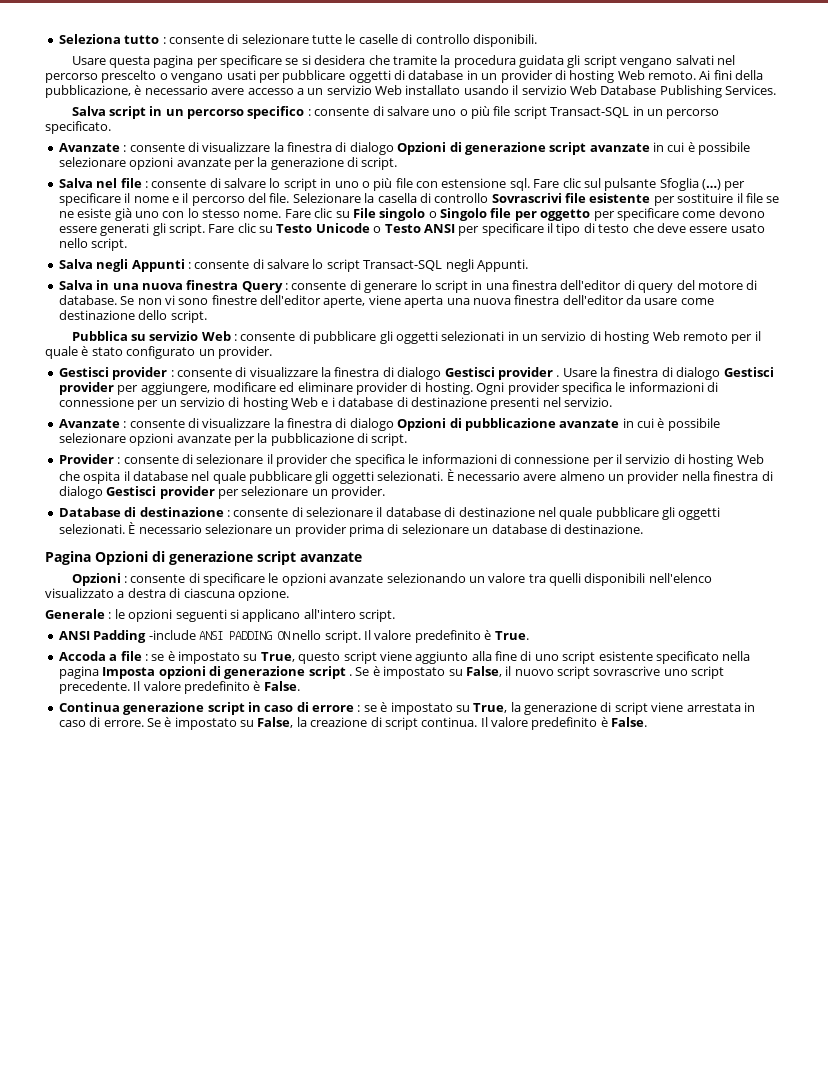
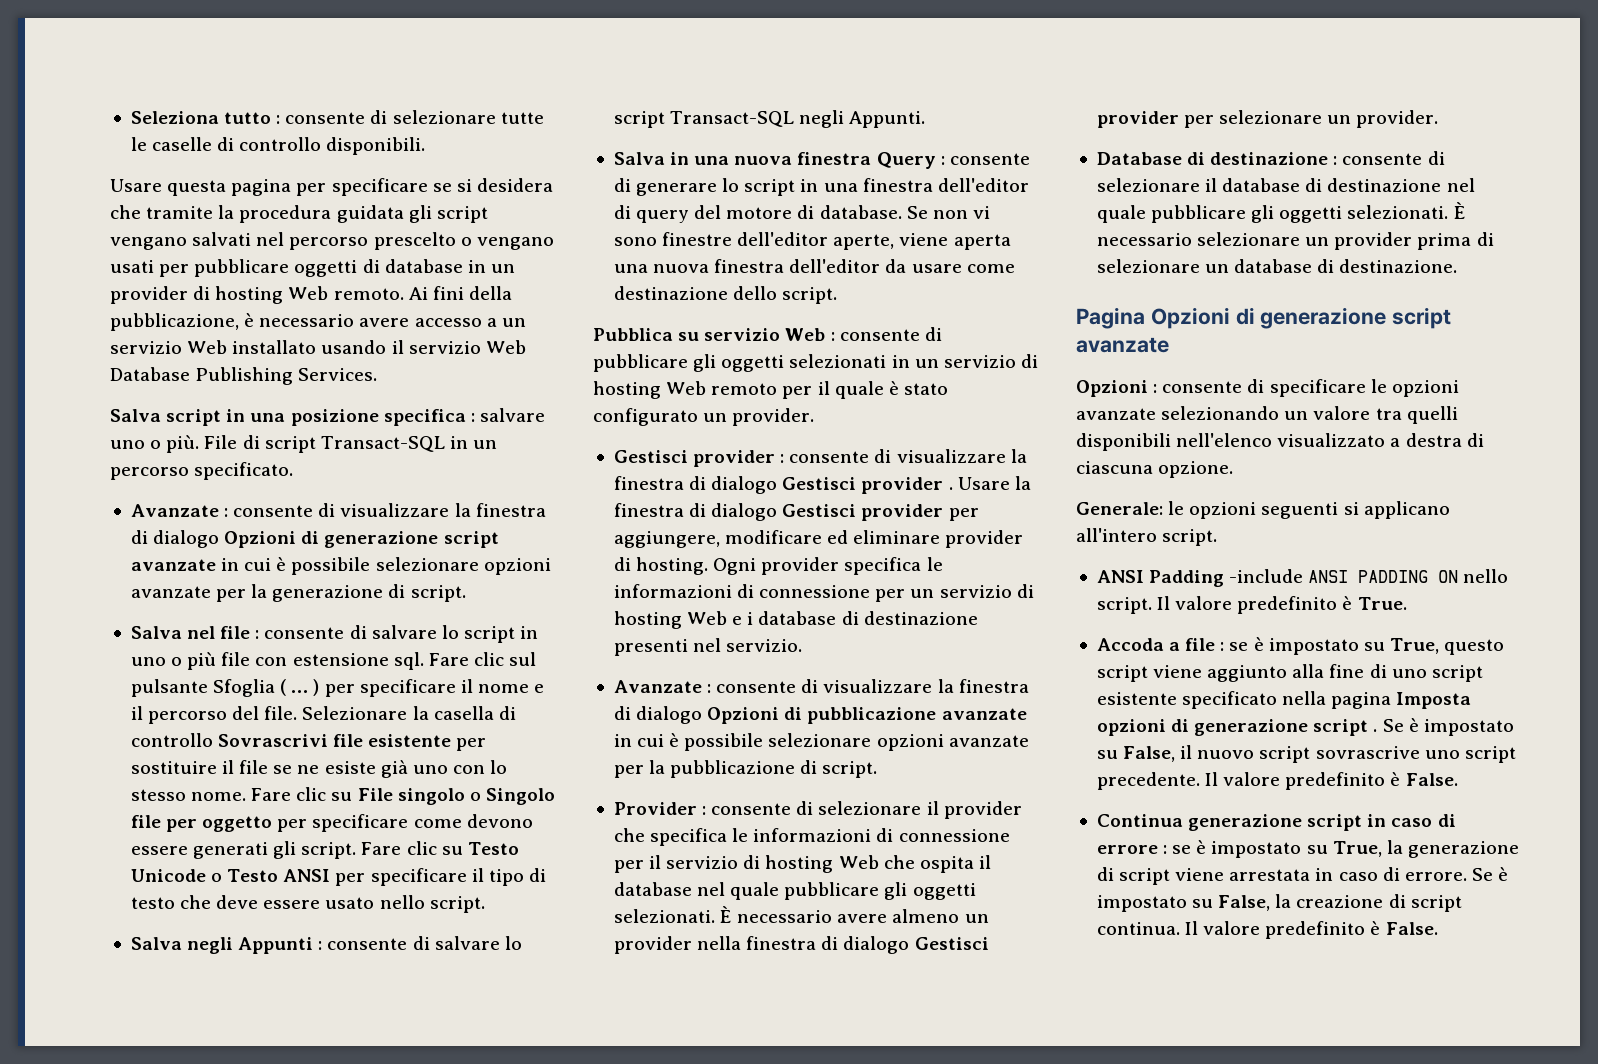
[165,106,511,119] un percorso specifico : consente di salvare uno o più file -> [250,408,545,426] [110,435,260,453] una posizione specifica : salvare uno o più. File di
[702,179,721,190] (…) -> [280,679,320,696] ( … )
[45,609,112,619] Generale : -> [1076,502,1163,515] Generale:

